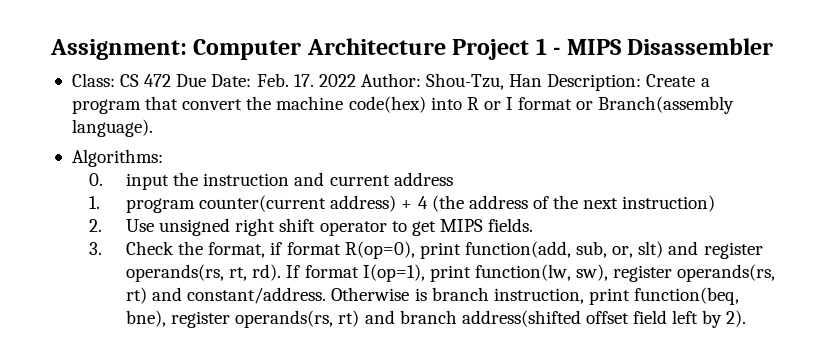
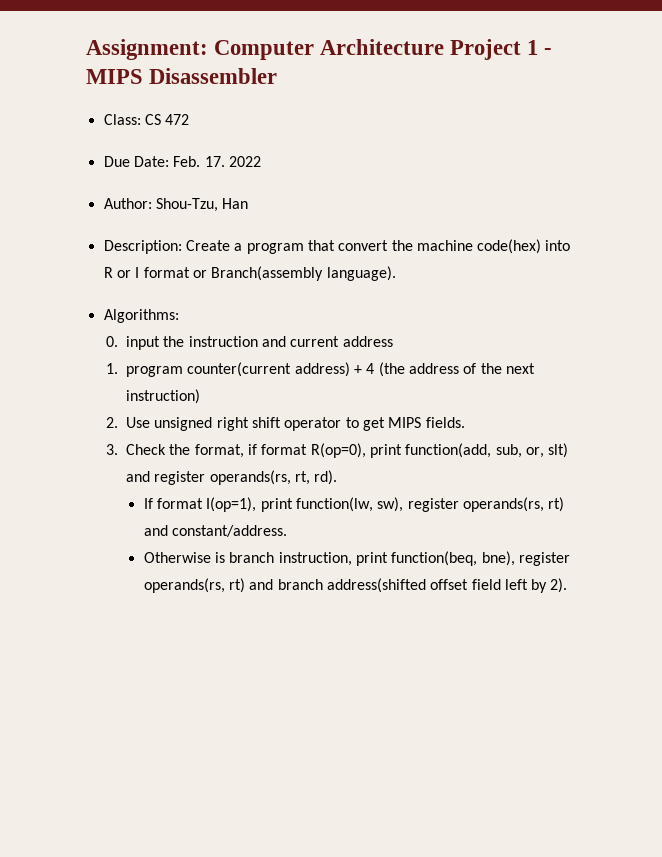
(172, 80) none -> (190, 119) //
(356, 80) none -> (261, 161) //
(543, 80) none -> (249, 203) //
(282, 272) none -> (338, 477) //
(327, 295) none -> (287, 531) //

